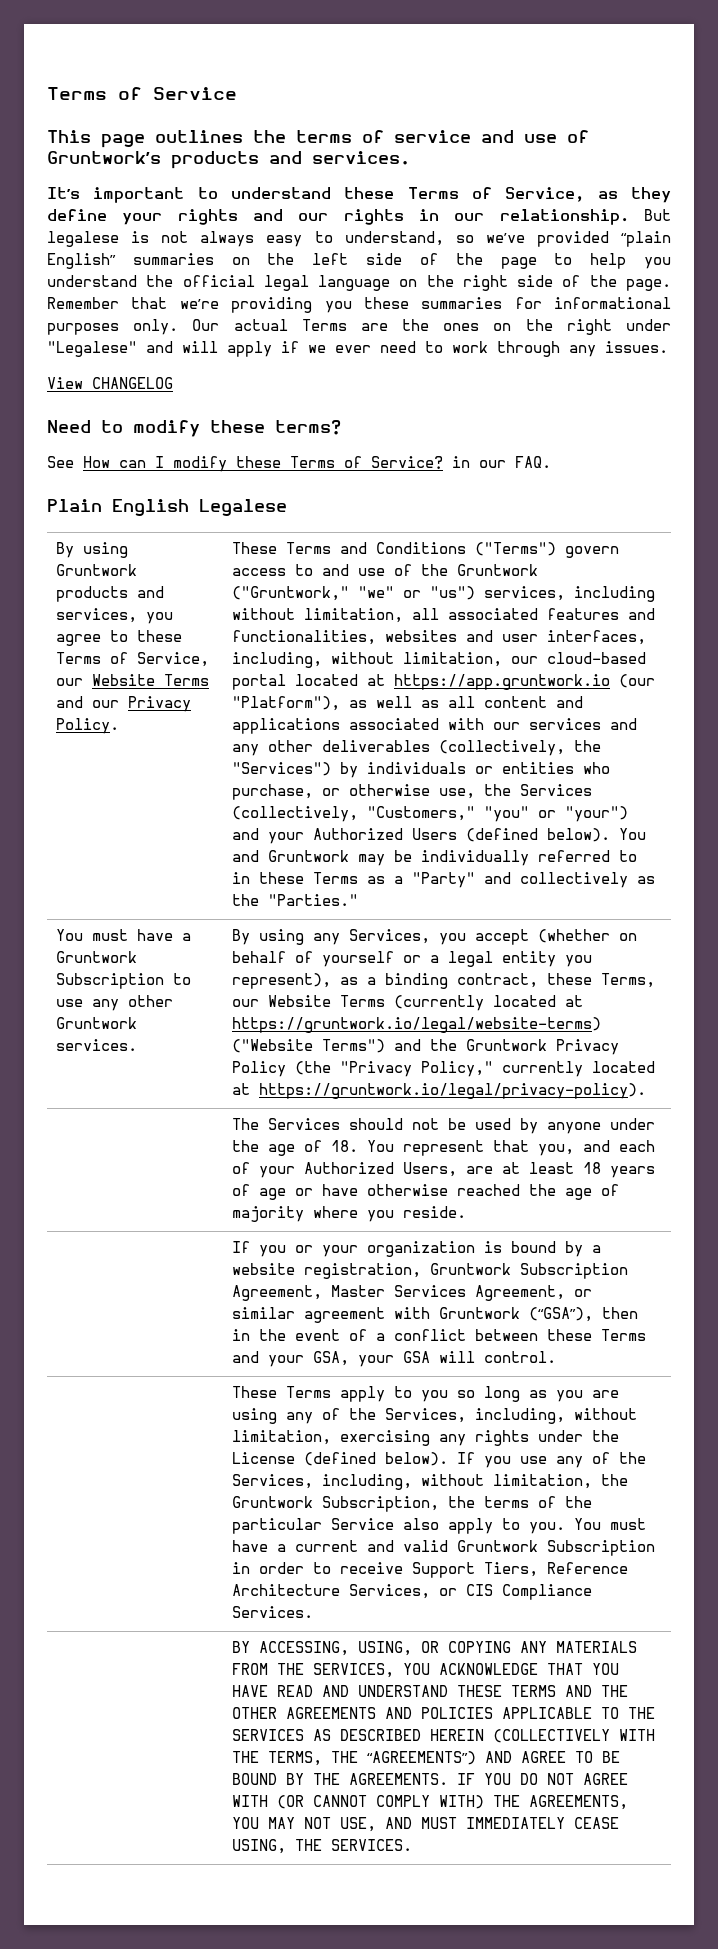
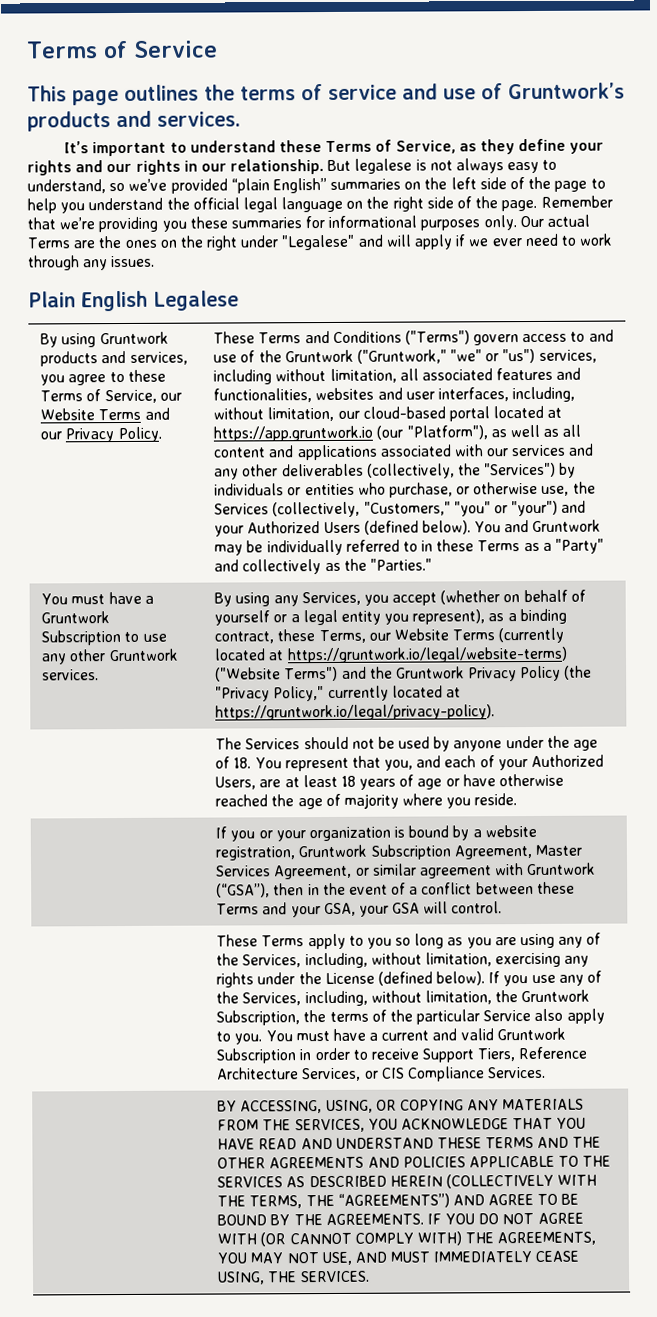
[47,377,173,389] [47,420,341,437] [47,456,551,472] // View CHANGELOG // Need to modify these terms? // See How can I modify these Terms of Service? in our FAQ. -> (156, 261) none

